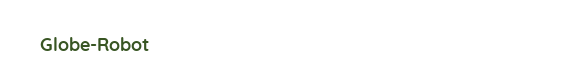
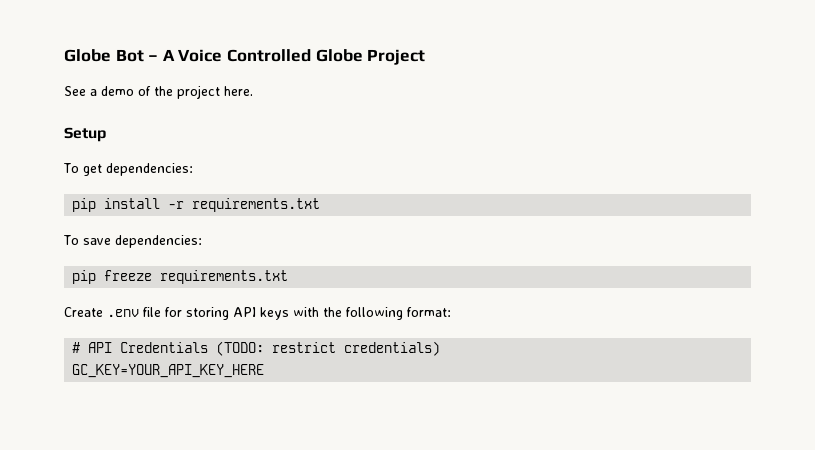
[40,37,149,51] Globe-Robot -> [64,49,426,65] [64,85,253,99] [64,127,106,142] [63,163,193,176] [72,198,321,212] [63,235,202,248] [72,270,289,284] [64,307,451,320] [72,341,441,356] [72,364,265,378] Globe Bot – A Voice Controlled Globe Project // See a demo of the project here. // Setup // To get dependencies: // pip install -r requirements.txt // To save dependencies: // pip freeze requirements.txt // Create .env file for storing API keys with the following format: // # API Credentials (TODO: restrict credentials) // GC_KEY=YOUR_API_KEY_HERE

